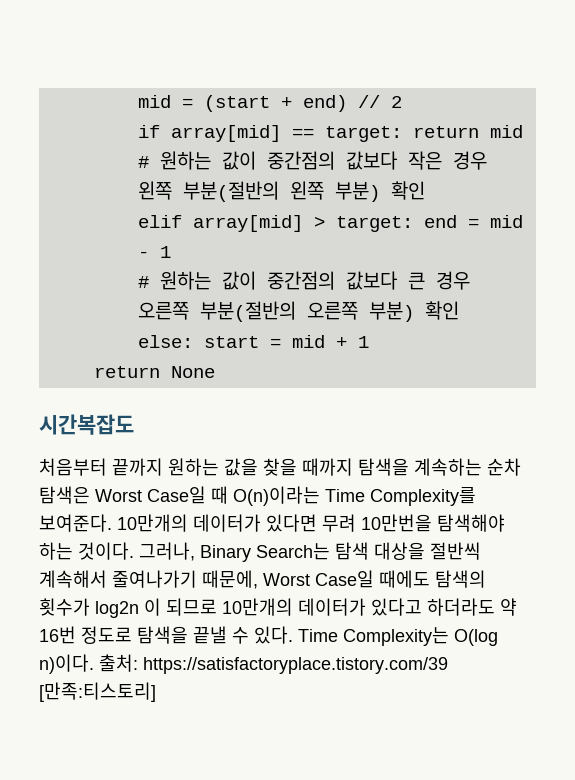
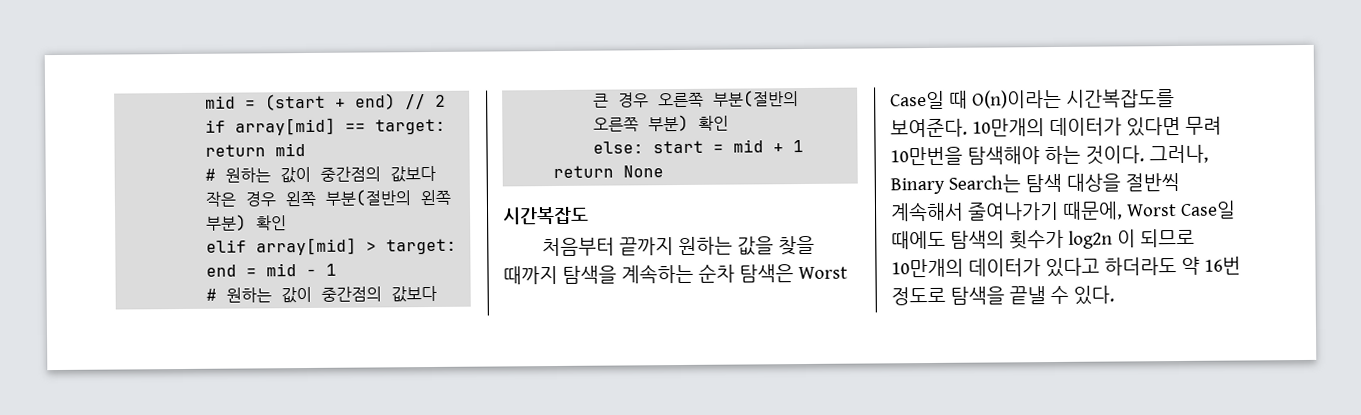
[325,487,476,506] Time Complexity를 -> [1065,89,1175,108] 시간복잡도를
[298,627,498,646] [39,654,448,674] [39,682,156,702] Time Complexity는 O(log n)이다. 출처: https://satisfactoryplace.tistory.com/39 [만족:티스토리] -> (1115, 295) none

